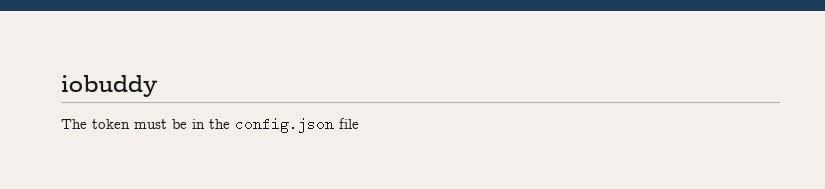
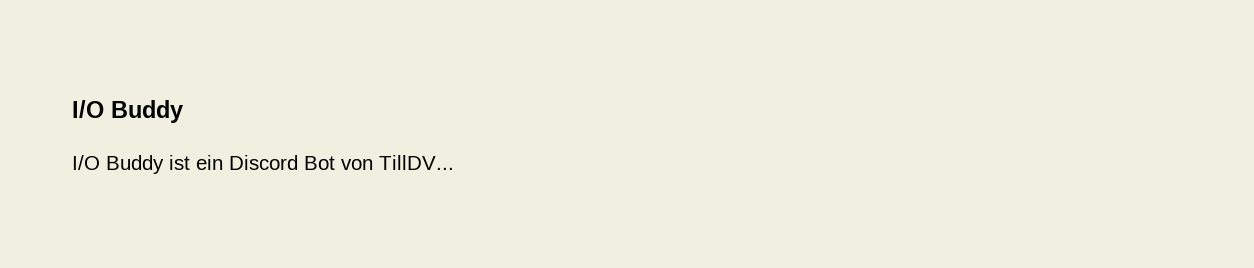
[61,75,158,97] [61,117,359,133] iobuddy // The token must be in the config.json file -> [72,100,183,123] [72,155,454,174] I/O Buddy // I/O Buddy ist ein Discord Bot von TillDV...

